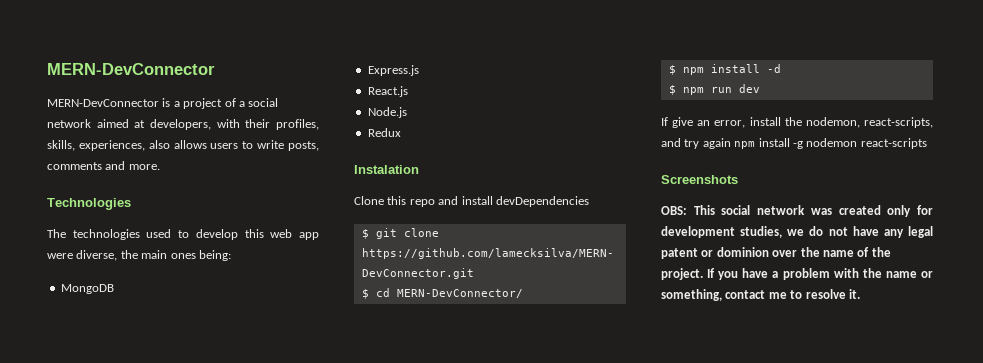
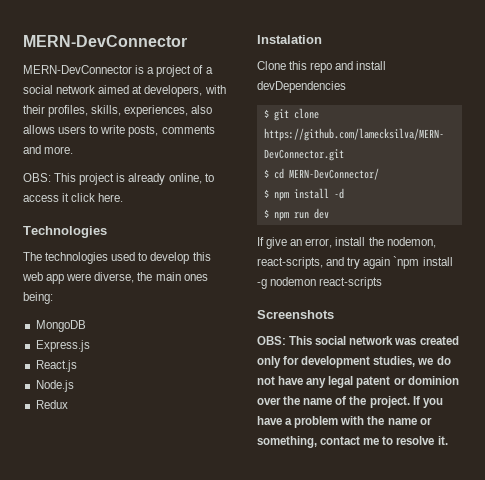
(160, 167) none -> [23,173,214,185] [23,193,124,202] // OBS: This project is already online, to access it click here.
[734,141,756,149] npm -> [393,256,420,269] `npm

